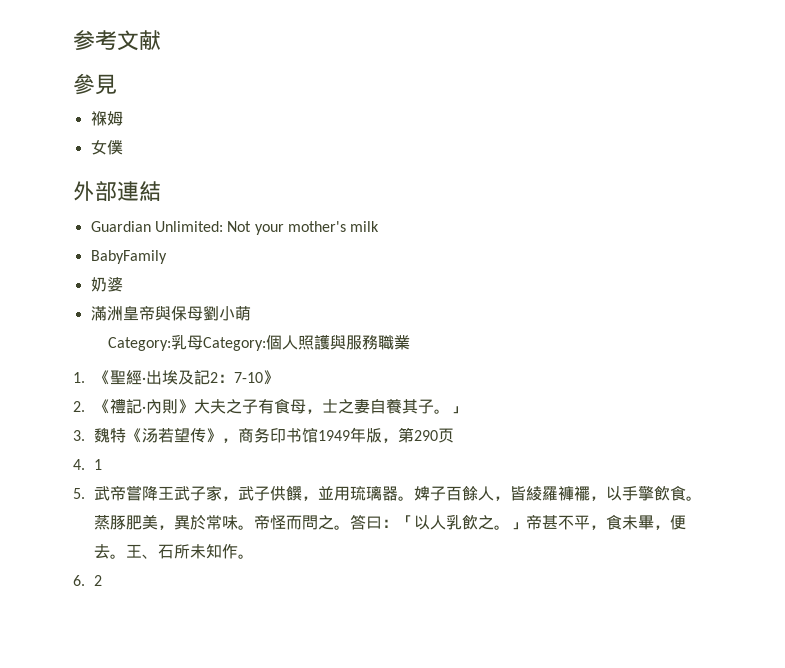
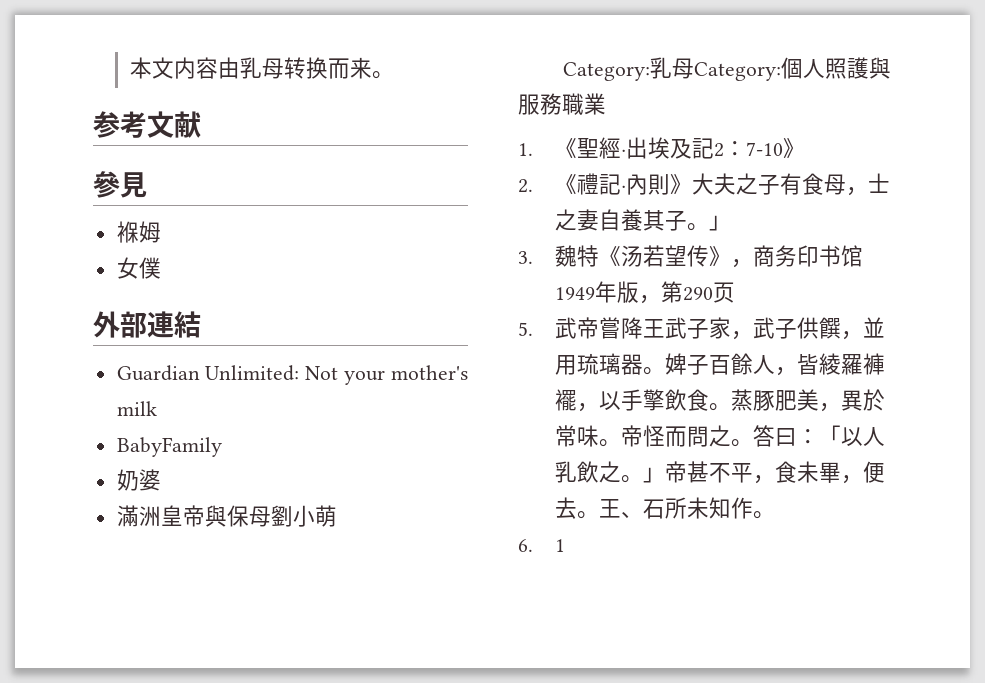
(73, 40) none -> [129,57,394,79] 本文内容由乳母转换而来。 //
[73,459,102,470] // 4. 1 -> (735, 292) none
[93,575,102,586] 2 -> [554,539,565,552] 1

